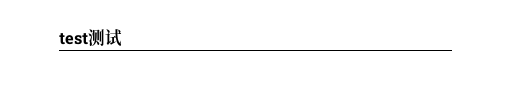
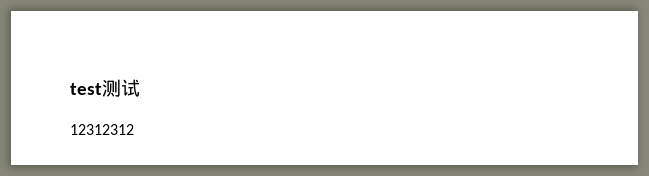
(122, 38) none -> [70,124,134,135] // 12312312

